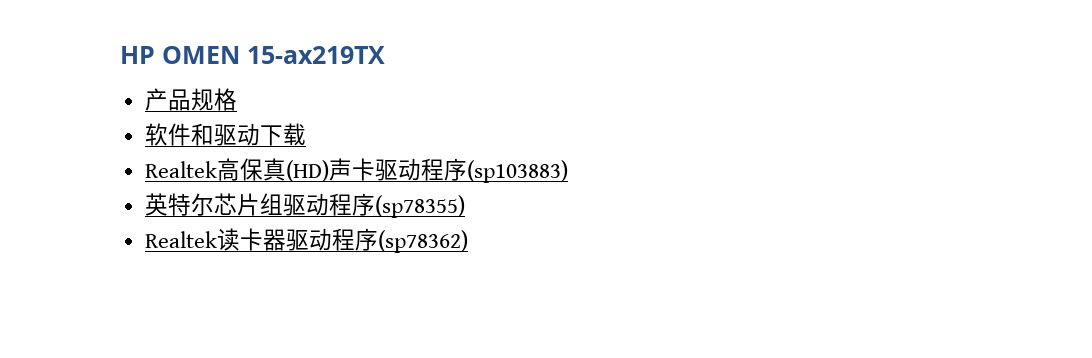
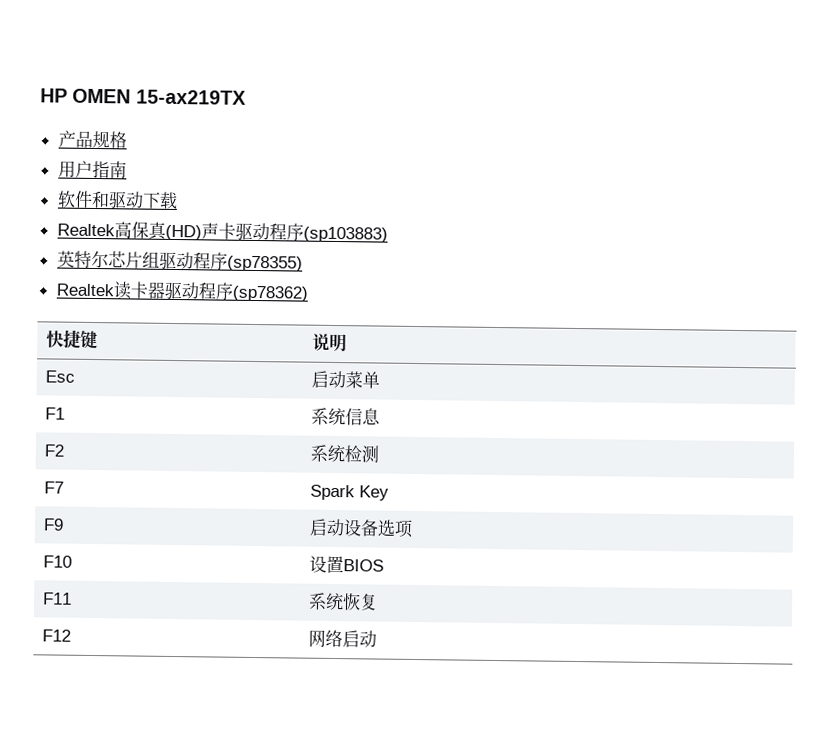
(237, 99) none -> [57,160,127,179] // 用户指南
(468, 241) none -> [45,329,98,350] [311,333,347,352] [44,370,75,383] [310,370,380,389] [44,407,65,420] [310,407,381,426] [43,444,64,457] [309,444,380,463] [43,481,64,494] [309,484,389,501] [42,518,64,531] [308,518,414,538] [42,555,72,568] [308,555,384,574] [42,592,72,605] [307,592,378,611] [41,629,71,642] [307,629,377,648] // 快捷键 | 说明 // Esc | 启动菜单 // F1 | 系统信息 // F2 | 系统检测 // F7 | Spark Key // F9 | 启动设备选项 // F10 | 设置BIOS // F11 | 系统恢复 // F12 | 网络启动

